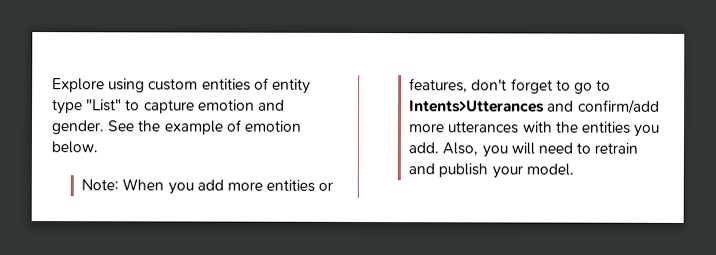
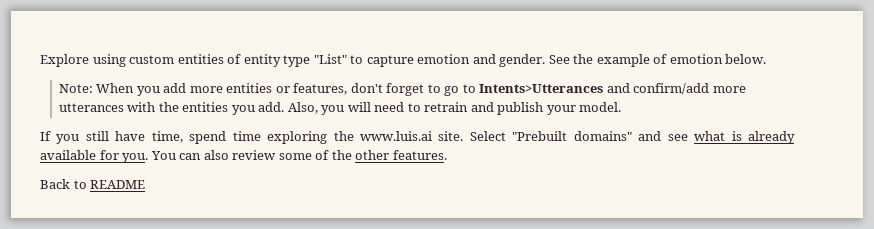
(574, 169) none -> [40,131,796,144] [40,150,447,163] [40,179,146,189] // If you still have time, spend time exploring the www.luis.ai site. Select "Prebuilt domains" and see what is already available for you. You can also review some of the other features. // Back to README

